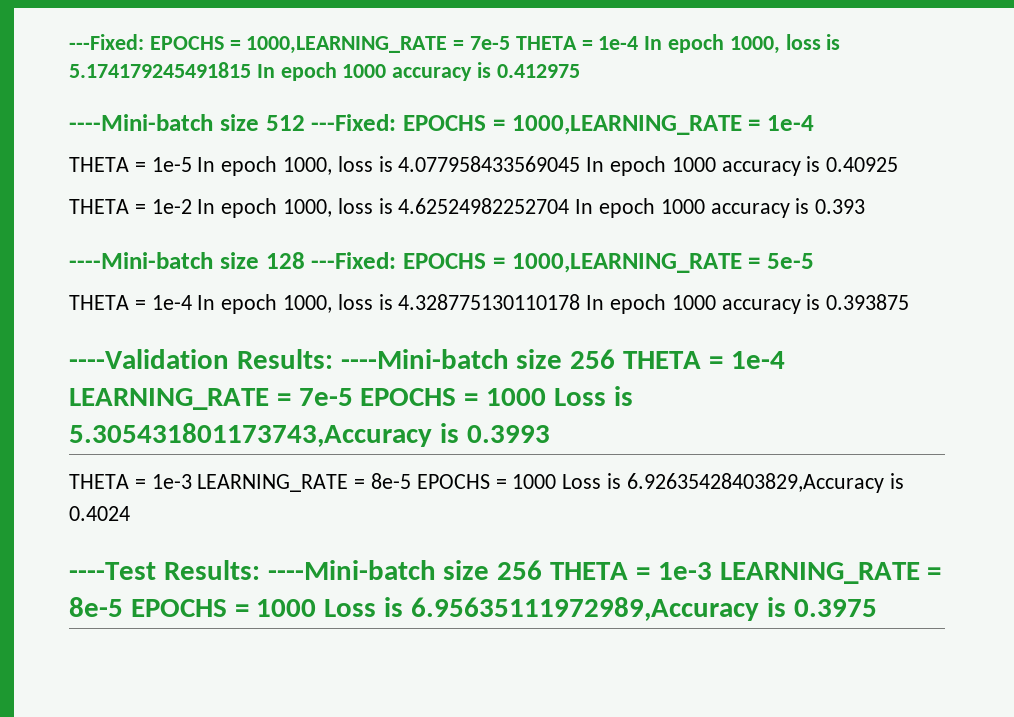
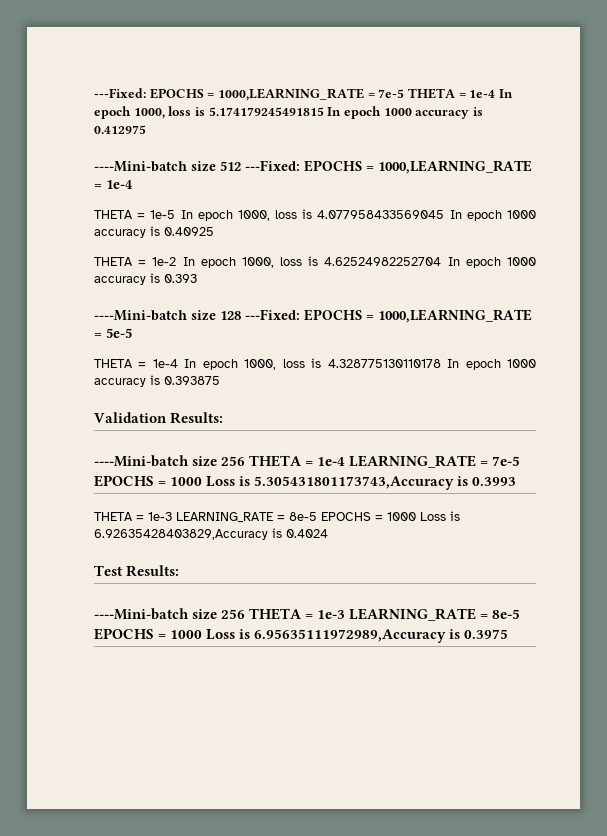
[69,349,333,369] ----Validation Results: -> [94,412,224,424] Validation Results: //
[69,560,260,580] ----Test Results: -> [94,565,180,577] Test Results: //

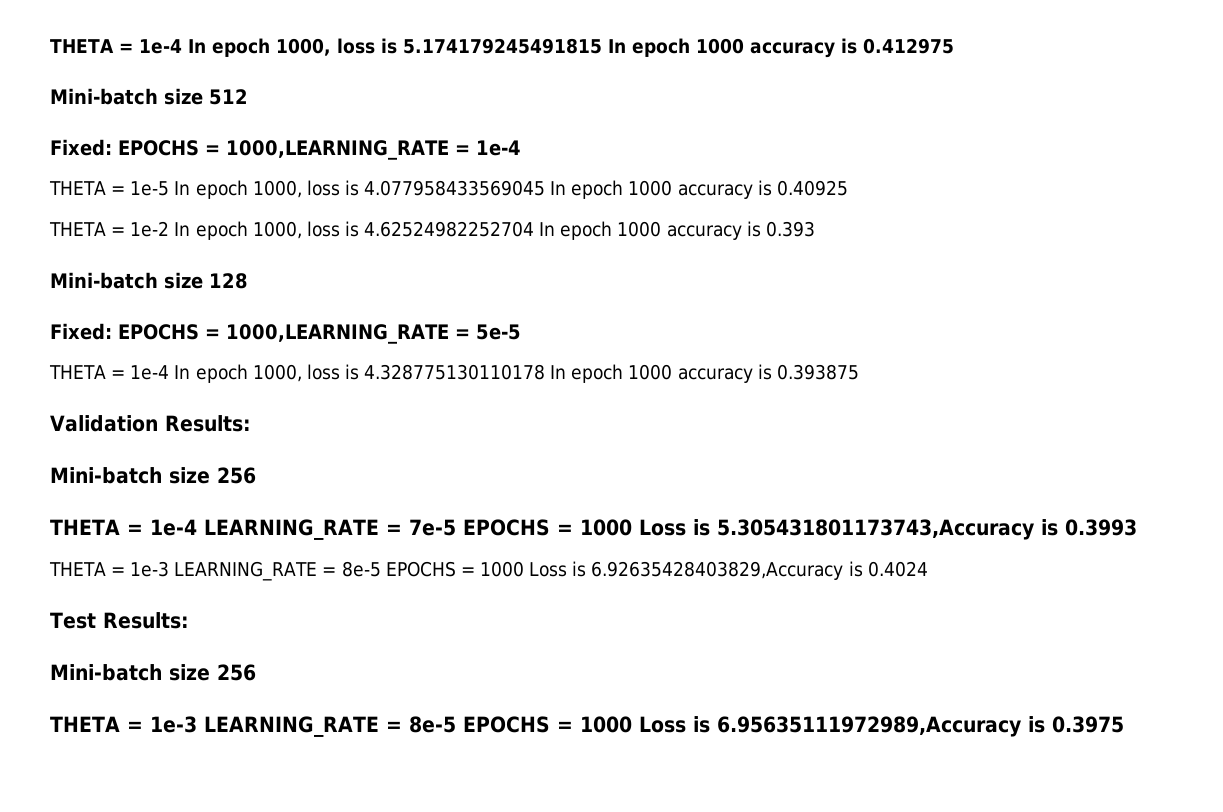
[94,88,405,101] ---Fixed: EPOCHS = 1000,LEARNING_RATE = 7e-5 -> (50, 46) none
[94,161,187,172] ----Mini-batch -> [50,88,158,105] Mini-batch
[245,160,300,171] ---Fixed: -> [50,139,112,156] // Fixed:
[94,310,187,321] ----Mini-batch -> [50,272,158,289] Mini-batch
[245,309,300,320] ---Fixed: -> [50,323,112,340] // Fixed:
[94,455,246,467] ----Mini-batch size 256 -> [50,467,256,484] Mini-batch size 256 //
[94,608,246,620] ----Mini-batch size 256 -> [50,664,256,681] Mini-batch size 256 //

